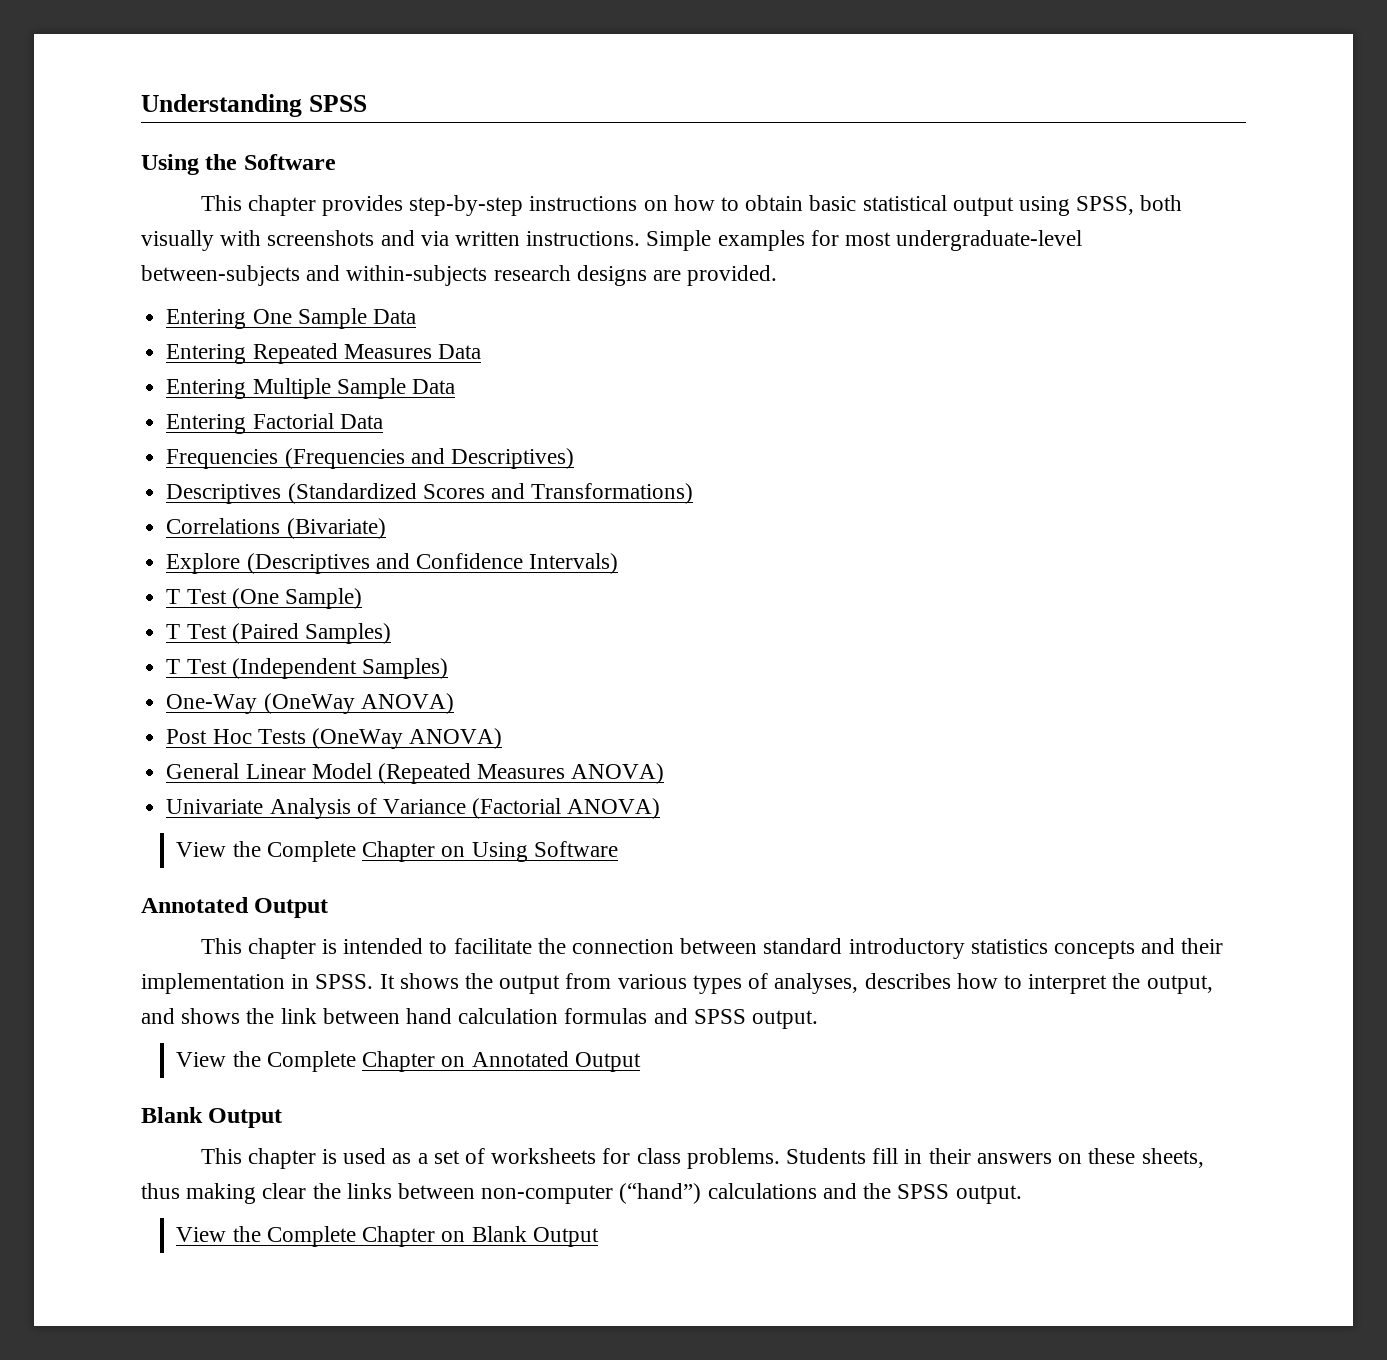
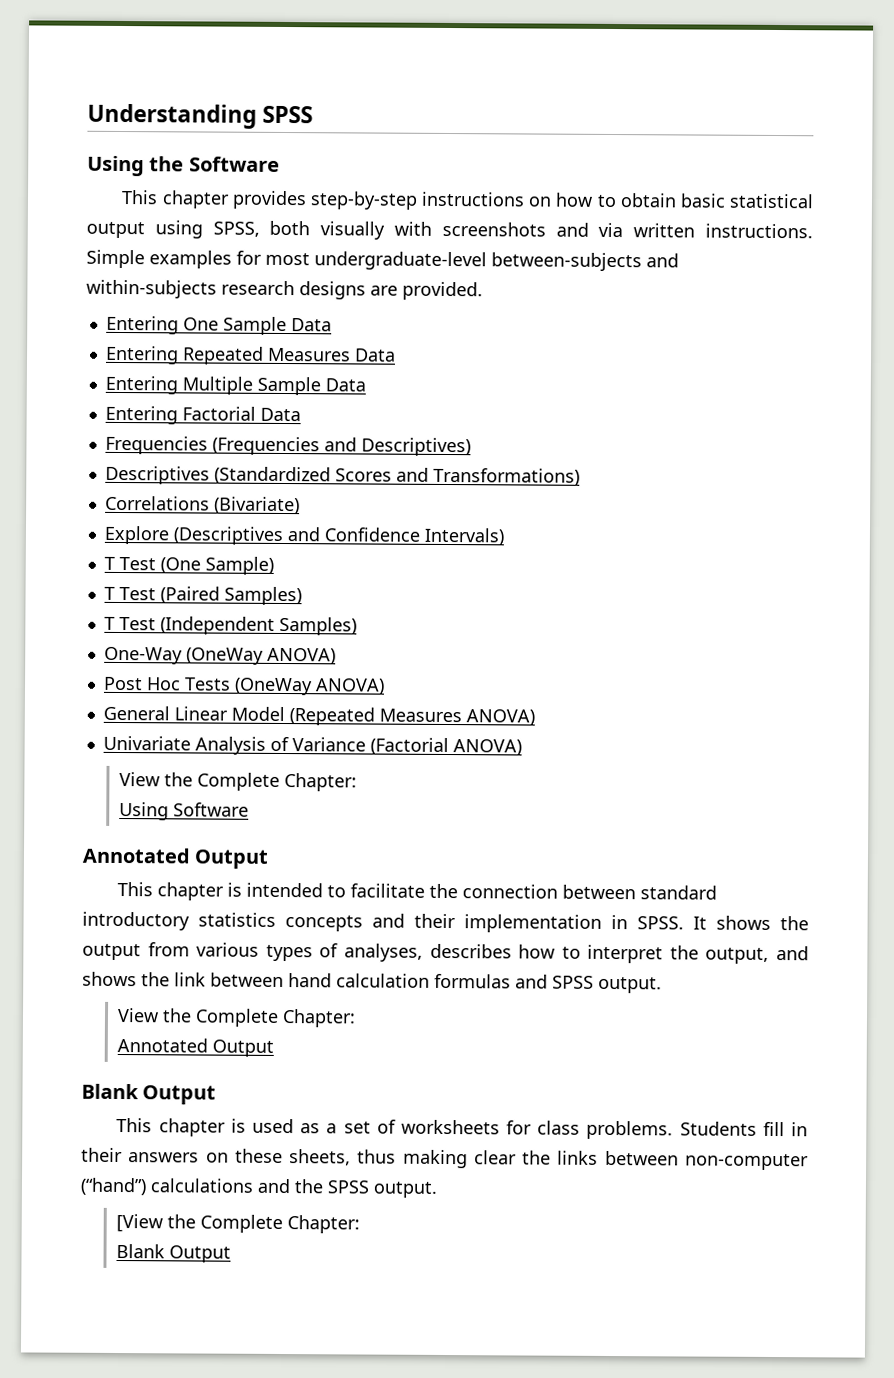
[362,841,466,862] Chapter on -> [283,773,357,792] Chapter: //
[362,1051,466,1072] Chapter on -> [281,1008,356,1028] Chapter: //
[176,1226,466,1247] View the Complete Chapter on -> [115,1213,360,1234] [View the Complete Chapter: //

